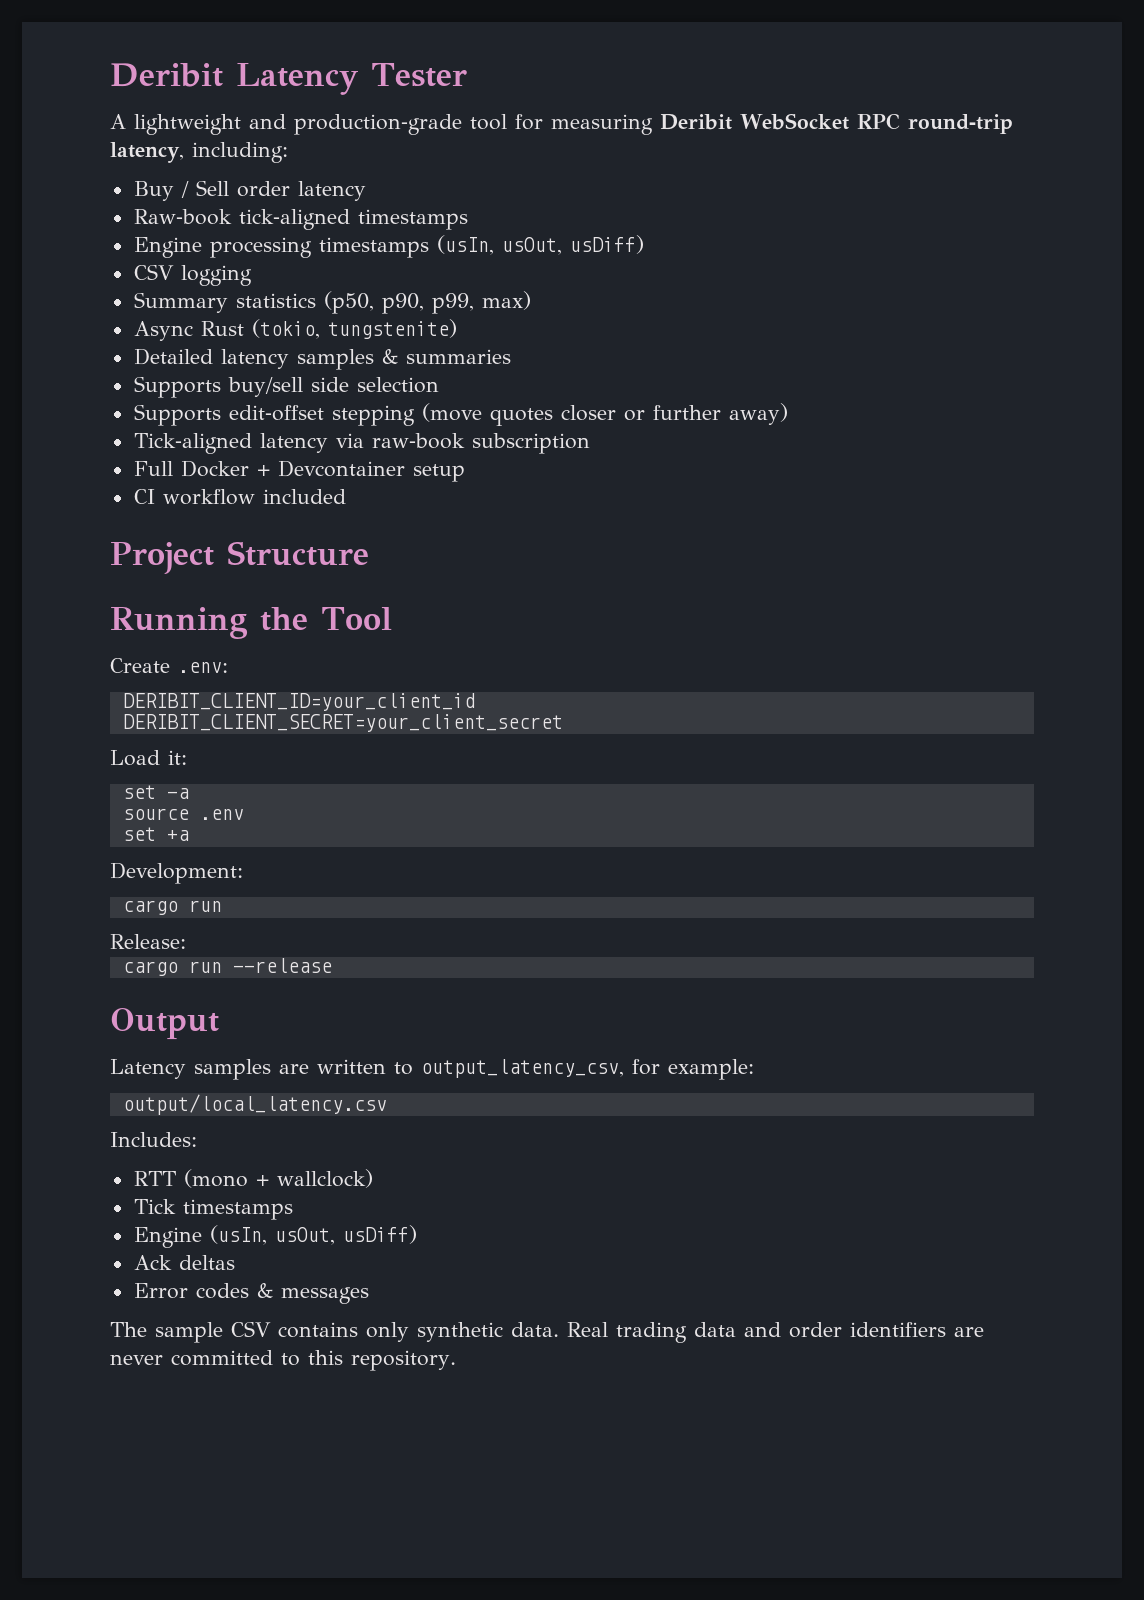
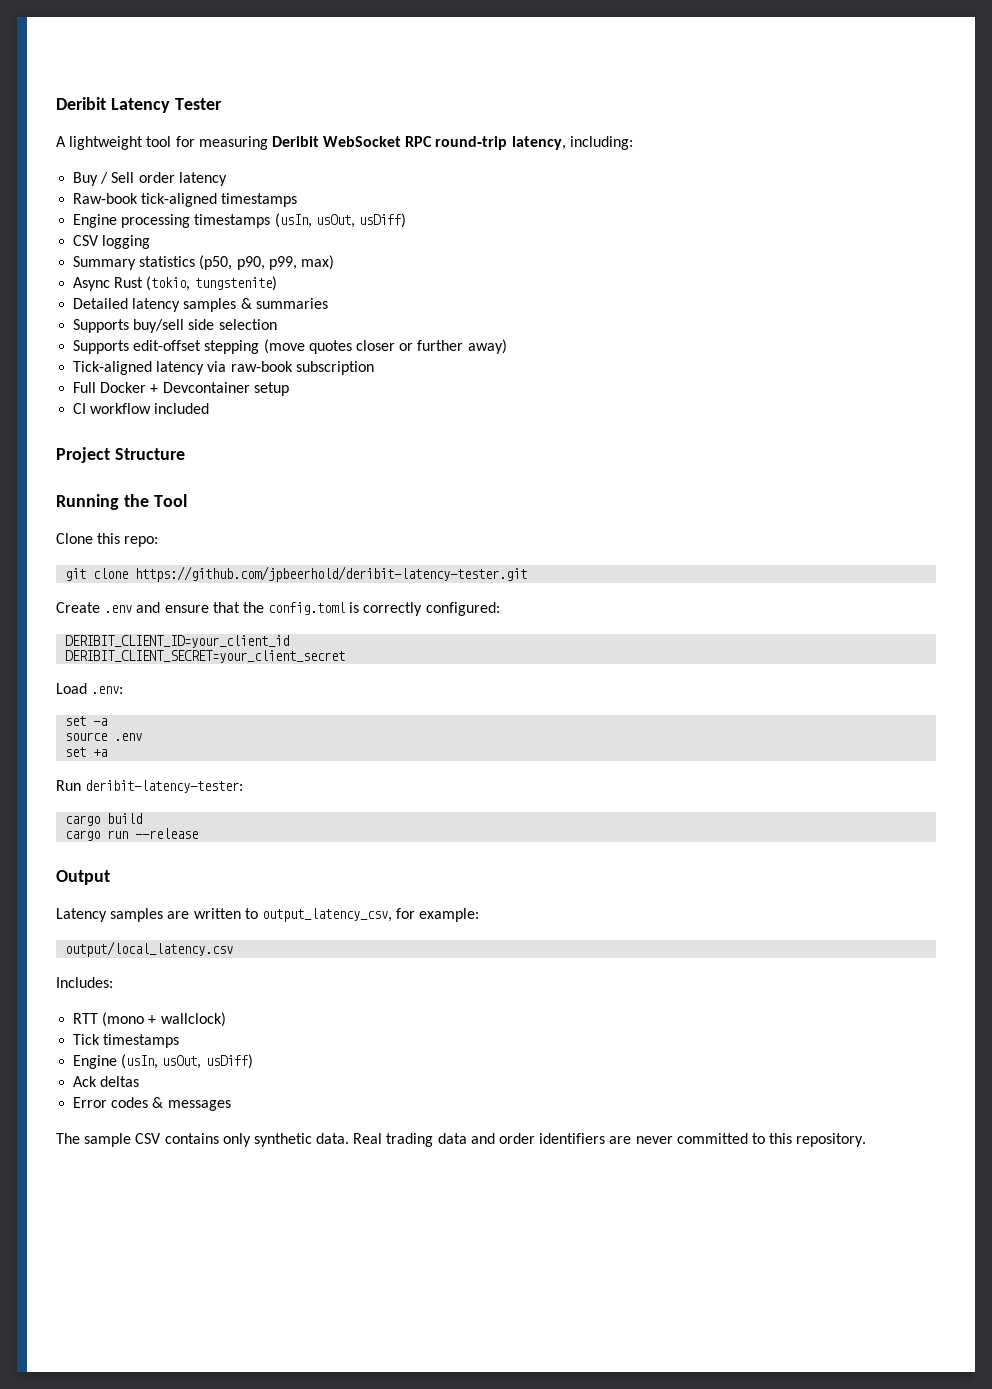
[249,114,462,135] and production‑grade -> (144, 143) none
[110,658,228,673] Create .env: -> [56,533,159,547] [65,566,528,582] [56,602,500,616] Clone this repo: // git clone https://github.com/jpbeerhold/deribit-latency-tester.git // Create .env and ensure that the config.toml is correctly configured:
[168,750,187,765] it: -> [91,686,124,694] .env:
[110,862,243,884] [122,900,222,915] [110,934,186,949] Development: // cargo run // Release: -> [56,780,244,793] [65,813,143,826] Run deribit-latency-tester: // cargo build

